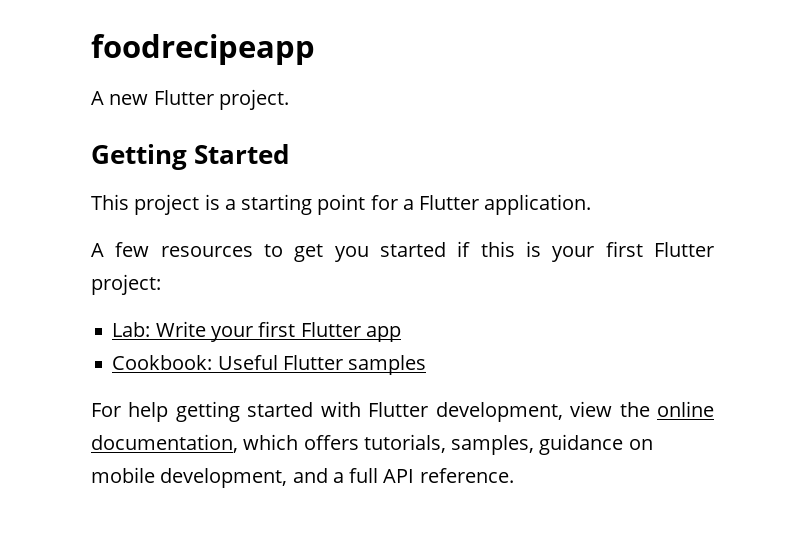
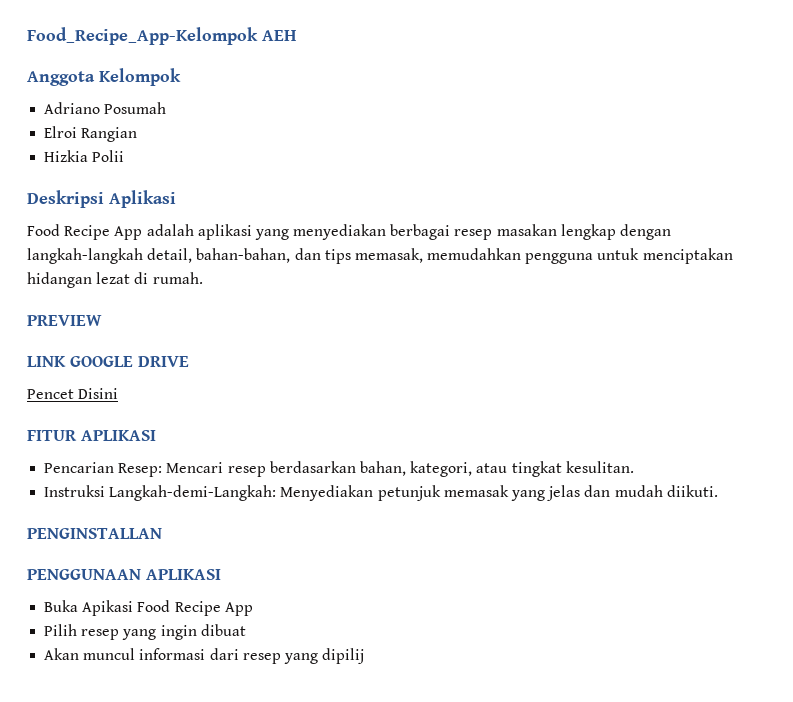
[91,34,315,65] [91,89,289,110] [91,144,290,170] [91,194,592,215] [91,241,714,262] [91,274,161,295] [112,321,401,342] [112,355,427,375] [91,401,715,422] [91,434,653,455] [91,467,514,488] foodrecipeapp // A new Flutter project. // Getting Started // This project is a starting point for a Flutter application. // A few resources to get you started if this is your first Flutter project: // Lab: Write your first Flutter app // Cookbook: Useful Flutter samples // For help getting started with Flutter development, view the online documentation, which offers tutorials, samples, guidance on mobile development, and a full API reference. -> [27,27,296,45] [27,68,181,86] [44,102,167,114] [44,126,138,142] [44,150,125,162] [27,190,176,208] [27,224,672,240] [27,248,733,264] [27,272,203,288] [27,315,102,326] [27,356,189,367] [27,388,119,399] [27,430,156,441] [44,461,634,477] [44,485,718,501] [27,528,162,539] [27,569,221,580] [44,600,253,616] [44,624,246,640] [44,648,365,664] Food_Recipe_App-Kelompok AEH // Anggota Kelompok // Adriano Posumah // Elroi Rangian // Hizkia Polii // Deskripsi Aplikasi // Food Recipe App adalah aplikasi yang menyediakan berbagai resep masakan lengkap dengan langkah-langkah detail, bahan-bahan, dan tips memasak, memudahkan pengguna untuk menciptakan hidangan lezat di rumah. // PREVIEW // LINK GOOGLE DRIVE // Pencet Disini // FITUR APLIKASI // Pencarian Resep: Mencari resep berdasarkan bahan, kategori, atau tingkat kesulitan. // Instruksi Langkah-demi-Langkah: Menyediakan petunjuk memasak yang jelas dan mudah diikuti. // PENGINSTALLAN // PENGGUNAAN APLIKASI // Buka Apikasi Food Recipe App // Pilih resep yang ingin dibuat // Akan muncul informasi dari resep yang dipilij

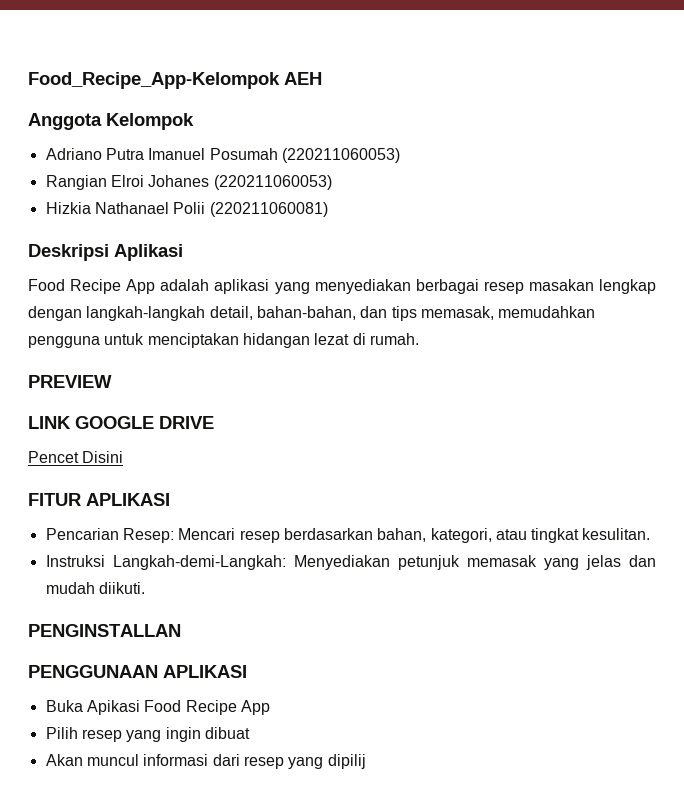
(101, 108) none -> [105,148,206,160] Putra Imanuel
[44,126,138,142] // Elroi Rangian -> [281,148,400,163] [45,175,332,190] (220211060053) // Rangian Elroi Johanes (220211060053)
(89, 156) none -> [94,202,169,214] Nathanael
(125, 156) none -> [209,202,328,217] (220211060081)

